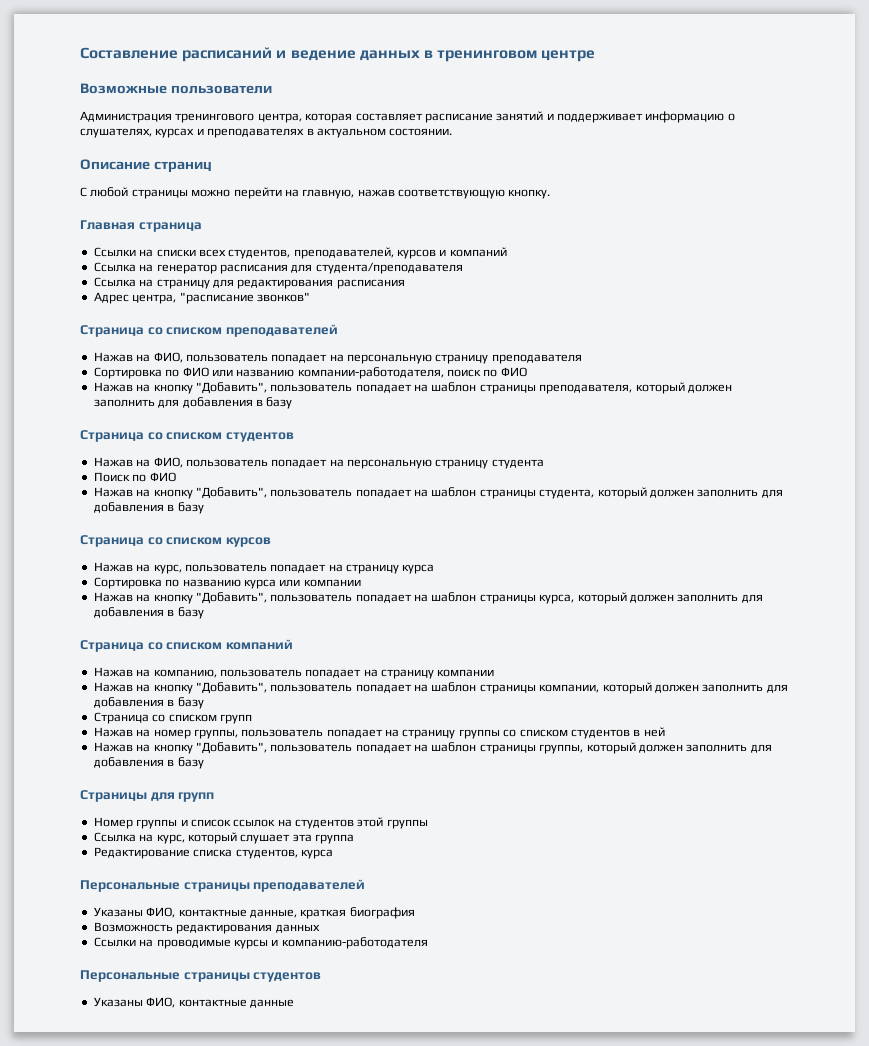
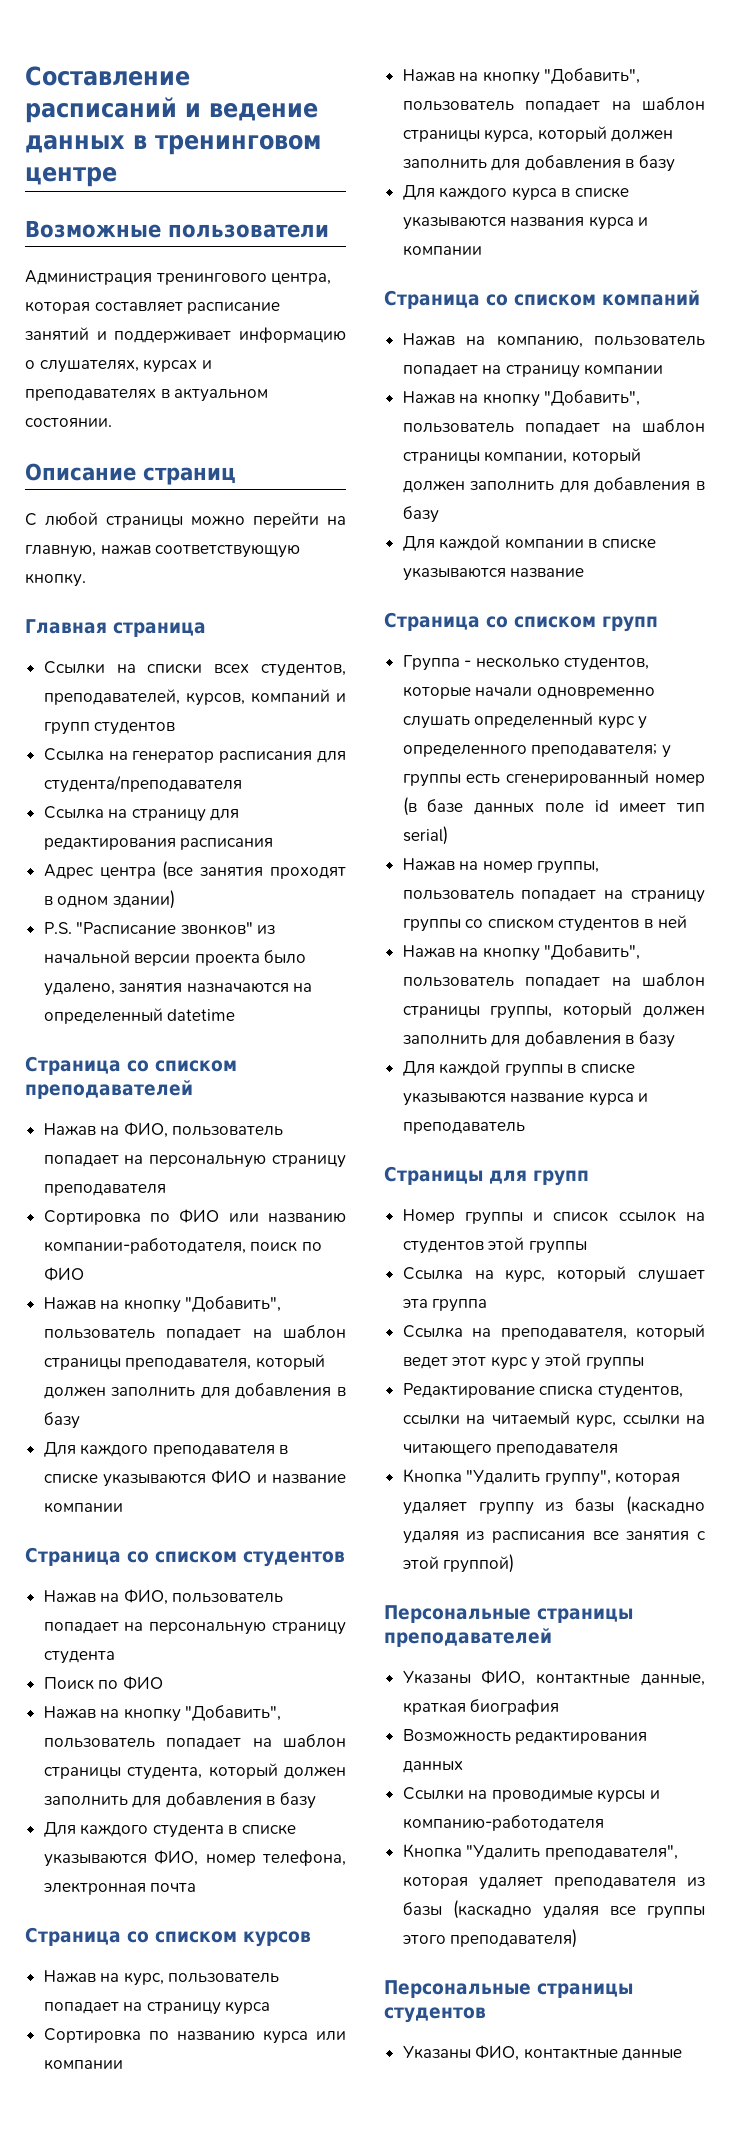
[397,247,507,259] курсов и компаний -> [185,689,347,706] [43,722,176,735] курсов, компаний и групп студентов
[132,292,310,304] центра, "расписание звонков" -> [99,861,346,880] [43,890,175,909] [43,922,276,935] [43,950,307,966] [43,983,313,996] [43,1008,236,1024] центра (все занятия проходят в одном здании) // P.S. "Расписание звонков" из начальной версии проекта было удалено, занятия назначаются на определенный datetime
(293, 403) none -> [43,1442,289,1457] [43,1470,346,1487] [43,1502,123,1513] // Для каждого преподавателя в списке указываются ФИО и название компании
(204, 508) none -> [43,1822,297,1838] [43,1850,346,1867] [43,1882,197,1895] // Для каждого студента в списке указываются ФИО, номер телефона, электронная почта
(204, 613) none -> [402,185,630,201] [402,216,649,230] [402,245,482,256] // Для каждого курса в списке указываются названия курса и компании
[93,712,252,724] Страница со списком групп -> [402,535,657,551] [402,567,585,581] [384,612,658,632] [402,655,650,671] [402,686,655,699] [402,712,648,729] [402,744,671,758] [402,770,705,787] [402,797,705,816] [402,826,448,845] Для каждой компании в списке указываются название // Страница со списком групп // Группа - несколько студентов, которые начали одновременно слушать определенный курс у определенного преподавателя; у группы есть сгенерированный номер (в базе данных поле id имеет тип serial)
(204, 763) none -> [402,1060,636,1077] [402,1092,649,1106] [402,1122,525,1134] // Для каждой группы в списке указываются название курса и преподаватель
[93,847,333,859] Редактирование списка студентов, курса -> [402,1324,705,1340] [402,1353,644,1370] [402,1383,683,1399] [402,1411,705,1428] [402,1444,619,1456] [402,1469,681,1486] [402,1496,705,1515] [402,1531,706,1544] [402,1554,515,1573] Ссылка на преподавателя, который ведет этот курс у этой группы // Редактирование списка студентов, ссылки на читаемый курс, ссылки на читающего преподавателя // Кнопка "Удалить группу", которая удаляет группу из базы (каскадно удаляя из расписания все занятия с этой группой)
(428, 943) none -> [402,1844,678,1860] [402,1876,705,1890] [402,1900,705,1919] [402,1929,578,1948] // Кнопка "Удалить преподавателя", которая удаляет преподавателя из базы (каскадно удаляя все группы этого преподавателя)

